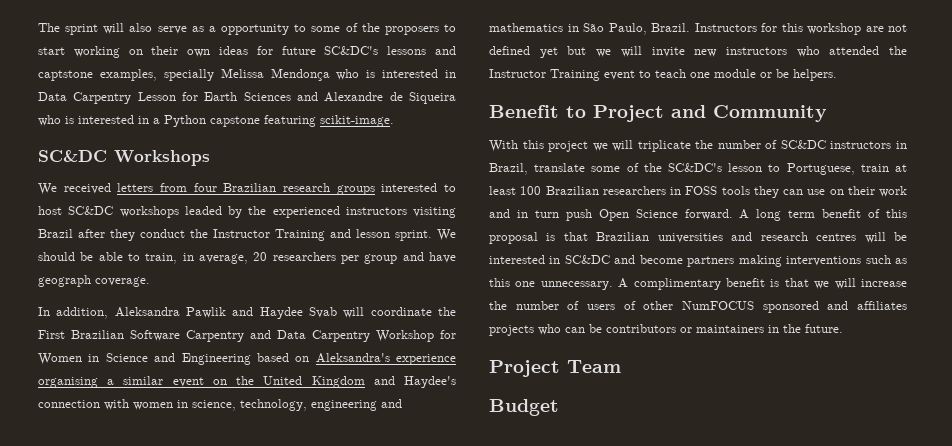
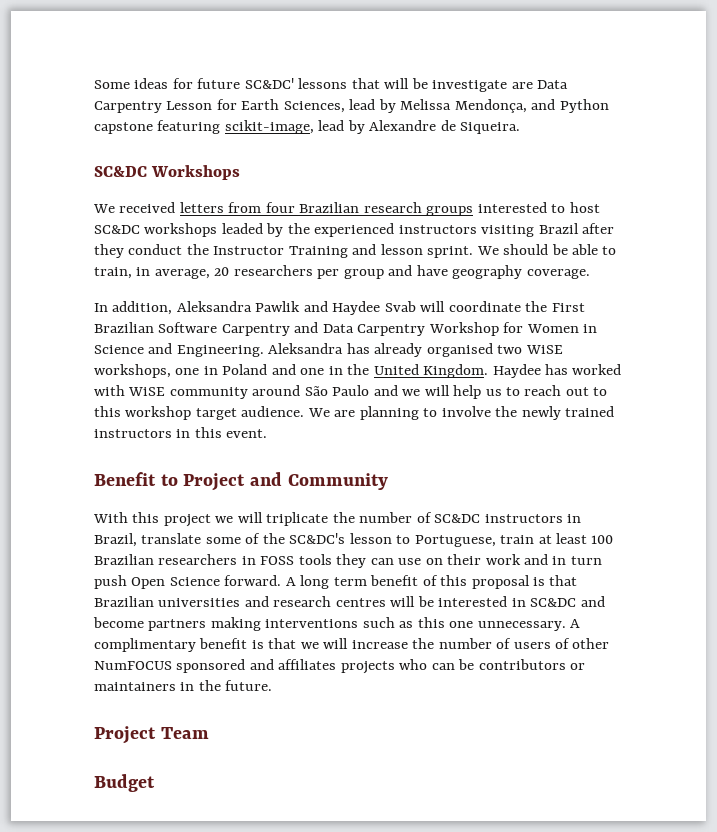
[38,23,456,35] [38,46,457,58] [38,68,456,81] The sprint will also serve as a opportunity to some of the proposers to start working on their own ideas for future SC&DC's lessons and captstone examples, specially Melissa Mendonça who is interested in -> [94,78,533,92] Some ideas for future SC&DC' lessons that will be investigate are
[243,92,456,104] [38,115,394,127] Sciences and Alexandre de Siqueira who is interested in a Python capstone featuring scikit-image. -> [283,99,609,113] [94,120,521,134] Sciences, lead by Melissa Mendonça, and Python capstone featuring scikit-image, lead by Alexandre de Siqueira.
[38,275,91,287] geograph -> [452,265,523,279] geography
[181,353,456,365] [38,376,457,388] [38,399,402,411] [489,23,907,35] [489,46,907,58] [489,69,837,81] Engineering based on Aleksandra's experience organising a similar event on the United Kingdom and Haydee's connection with women in science, technology, engineering and mathematics in São Paulo, Brazil. Instructors for this workshop are not defined yet but we will invite new instructors who attended the Instructor Training event to teach one module or be helpers. -> [176,343,563,357] [94,364,622,378] [94,385,608,399] [94,406,615,420] [94,427,268,438] Engineering. Aleksandra has already organised two WiSE workshops, one in Poland and one in the United Kingdom. Haydee has worked with WiSE community around São Paulo and we will help us to reach out to this workshop target audience. We are planning to involve the newly trained instructors in this event.

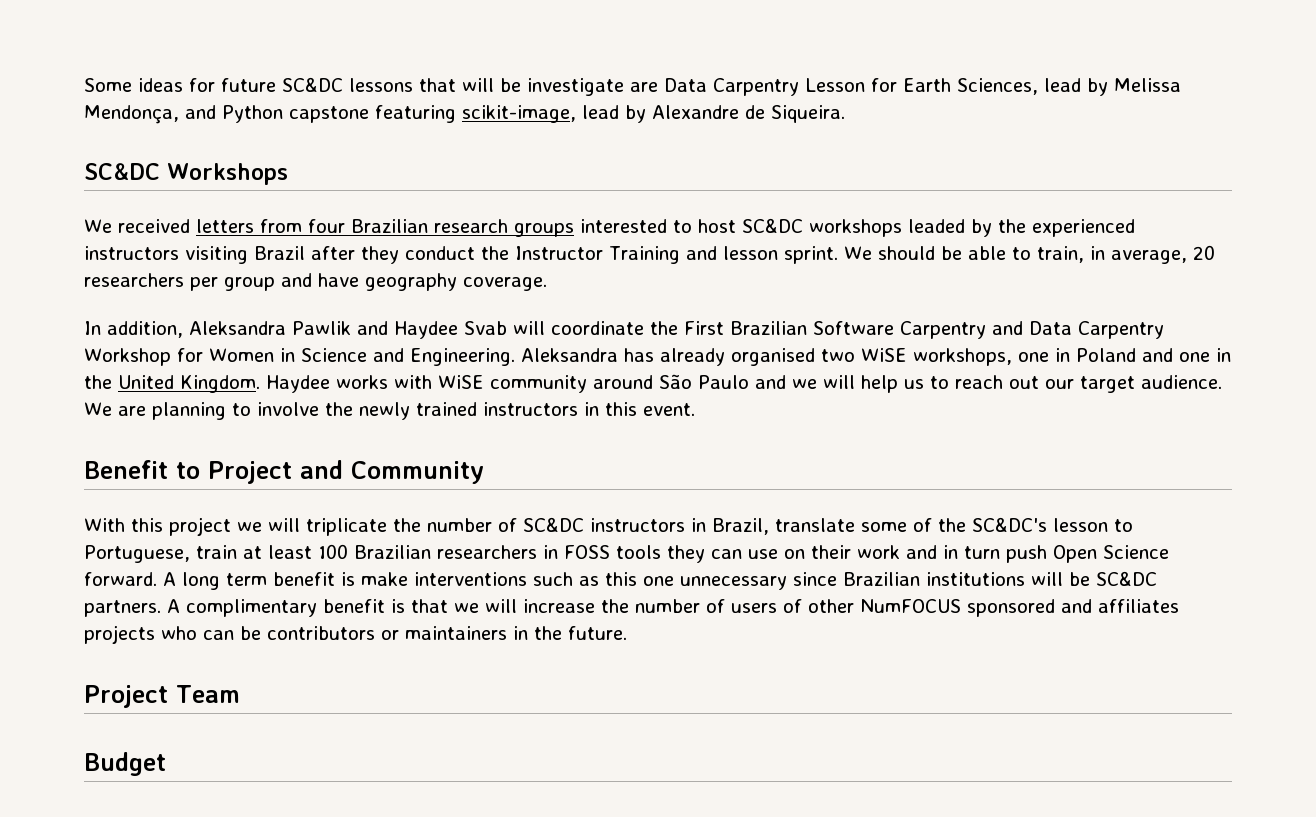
[244,78,294,89] SC&DC' -> [282,77,343,92] SC&DC
[545,364,622,375] has worked -> [336,375,388,389] works
[593,387,608,396] [94,406,192,420] to this workshop -> [1045,379,1074,389] our
[422,575,578,589] [94,596,605,607] [93,617,261,631] of this proposal is that Brazilian universities and research centres will be interested in SC&DC and become partners making -> [341,572,408,586] is make
[477,621,566,631] unnecessary. -> [680,571,1157,590] [84,600,161,617] unnecessary since Brazilian institutions will be SC&DC partners.

